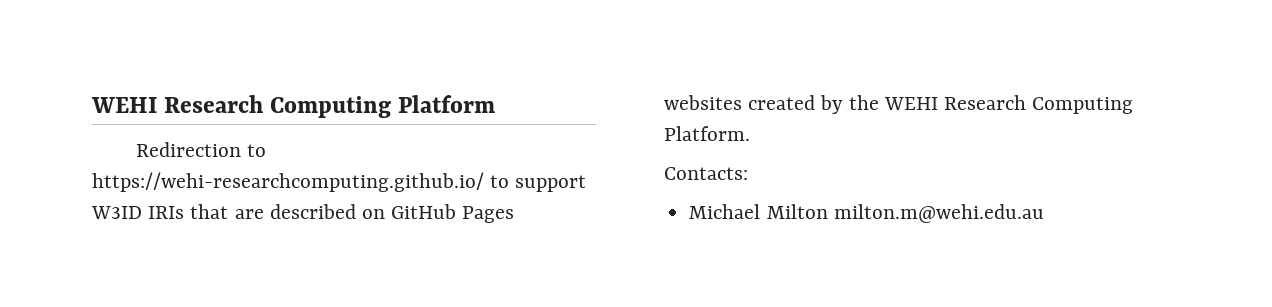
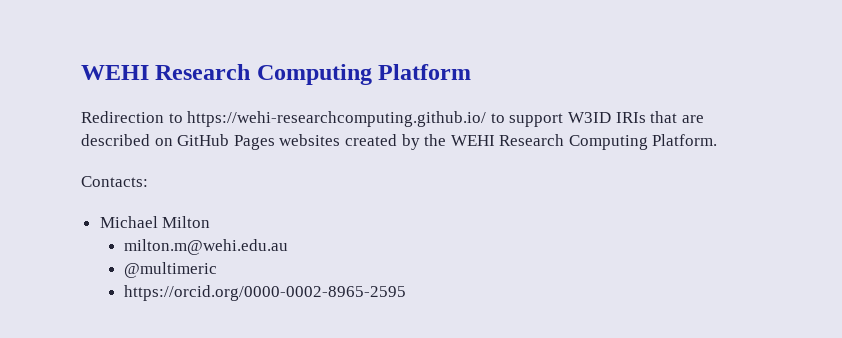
(828, 211) none -> (211, 222) //
(1044, 213) none -> [124,262,218,278] [124,285,407,301] // @multimeric // https://orcid.org/0000-0002-8965-2595

